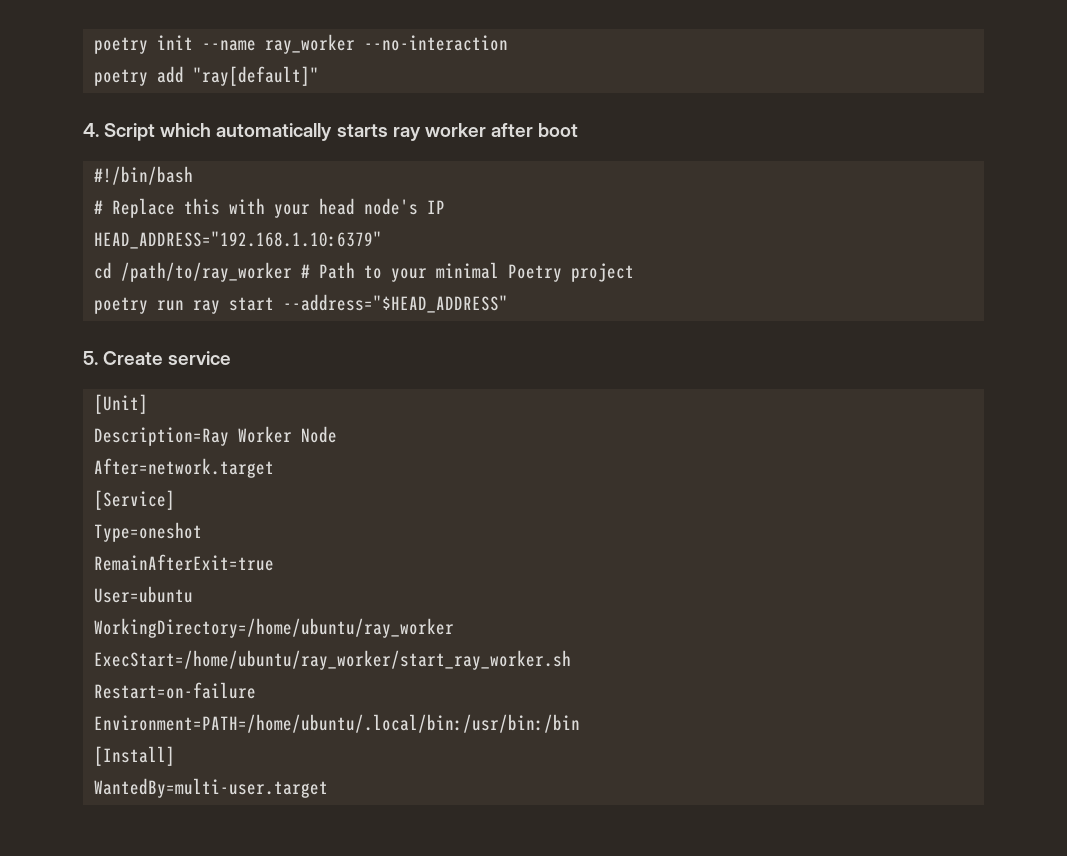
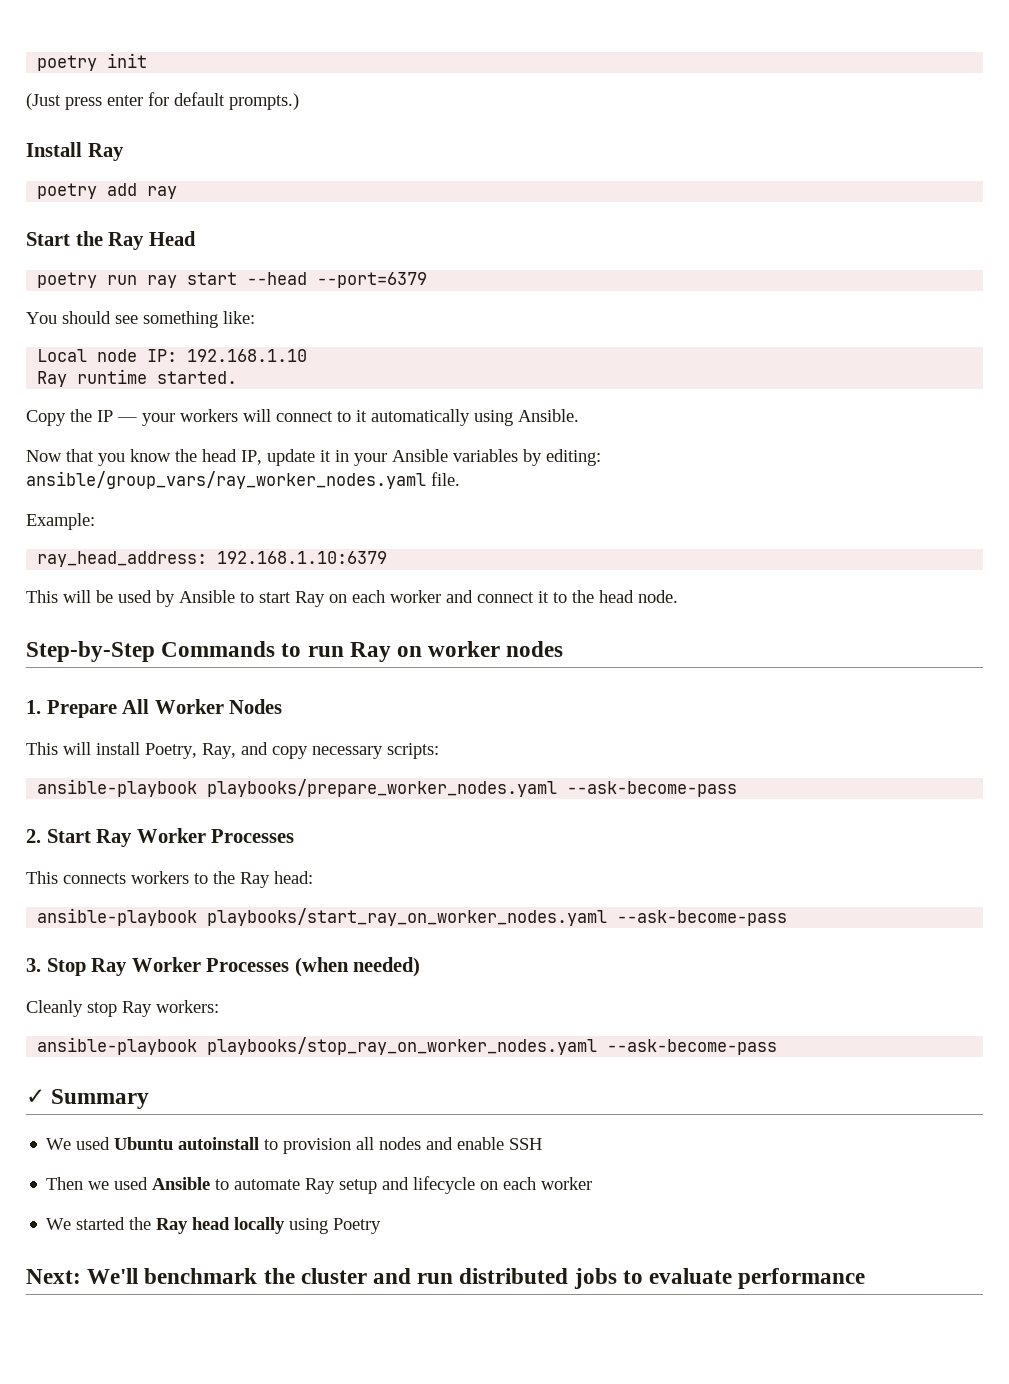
[201,34,508,54] [93,66,319,86] [83,123,579,141] [93,166,193,185] [93,198,445,218] [93,231,382,249] [93,262,634,282] [93,294,508,314] [83,351,232,365] [93,394,148,414] [93,426,337,446] [93,458,274,478] [93,490,175,510] [93,522,202,542] [93,554,274,571] [93,586,193,603] [93,618,454,638] [93,650,571,670] [93,682,256,699] [93,714,580,733] [93,746,175,766] [93,778,328,798] --name ray_worker --no-interaction // poetry add "ray[default]" // 4. Script which automatically starts ray worker after boot // #!/bin/bash // # Replace this with your head node's IP // HEAD_ADDRESS="192.168.1.10:6379" // cd /path/to/ray_worker # Path to your minimal Poetry project // poetry run ray start --address="$HEAD_ADDRESS" // 5. Create service // [Unit] // Description=Ray Worker Node // After=network.target // [Service] // Type=oneshot // RemainAfterExit=true // User=ubuntu // WorkingDirectory=/home/ubuntu/ray_worker // ExecStart=/home/ubuntu/ray_worker/start_ray_worker.sh // Restart=on-failure // Environment=PATH=/home/ubuntu/.local/bin:/usr/bin:/bin // [Install] // WantedBy=multi-user.target -> [26,92,299,110] [26,142,124,161] [37,183,178,199] [26,231,196,250] [37,272,428,288] [26,311,255,328] [37,349,308,362] [37,369,238,387] [26,409,579,426] [26,449,601,466] [26,471,460,489] [26,513,95,530] [37,551,388,567] [26,590,678,607] [26,641,564,662] [26,699,283,718] [26,742,439,759] [37,779,738,797] [26,828,295,847] [26,871,313,888] [37,908,788,926] [26,957,421,977] [26,1000,219,1017] [37,1037,778,1055] [26,1089,150,1109] [46,1137,543,1154] [46,1176,593,1194] [46,1217,382,1234] [26,1268,866,1289] // (Just press enter for default prompts.) // Install Ray // poetry add ray // Start the Ray Head // poetry run ray start --head --port=6379 // You should see something like: // Local node IP: 192.168.1.10 // Ray runtime started. // Copy the IP — your workers will connect to it automatically using Ansible. // Now that you know the head IP, update it in your Ansible variables by editing: ansible/group_vars/ray_worker_nodes.yaml file. // Example: // ray_head_address: 192.168.1.10:6379 // This will be used by Ansible to start Ray on each worker and connect it to the head node. // Step-by-Step Commands to run Ray on worker nodes // 1. Prepare All Worker Nodes // This will install Poetry, Ray, and copy necessary scripts: // ansible-playbook playbooks/prepare_worker_nodes.yaml --ask-become-pass // 2. Start Ray Worker Processes // This connects workers to the Ray head: // ansible-playbook playbooks/start_ray_on_worker_nodes.yaml --ask-become-pass // 3. Stop Ray Worker Processes (when needed) // Cleanly stop Ray workers: // ansible-playbook playbooks/stop_ray_on_worker_nodes.yaml --ask-become-pass // ✓ Summary // We used Ubuntu autoinstall to provision all nodes and enable SSH // Then we used Ansible to automate Ray setup and lifecycle on each worker // We started the Ray head locally using Poetry // Next: We'll benchmark the cluster and run distributed jobs to evaluate performance

